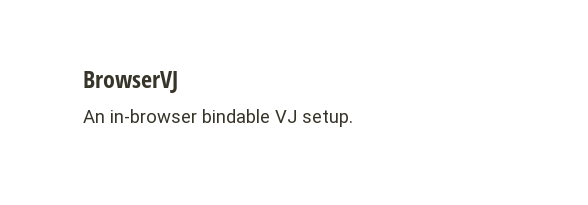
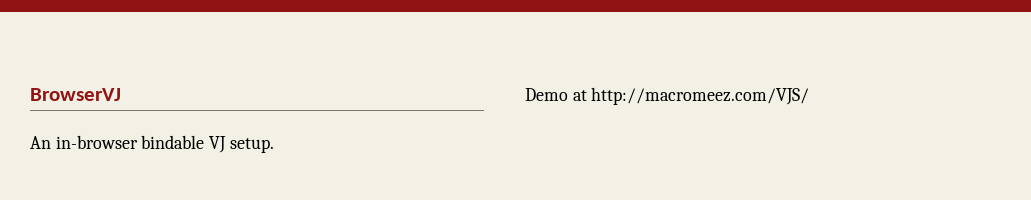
(353, 118) none -> [525,87,810,105] // Demo at http://macromeez.com/VJS/

